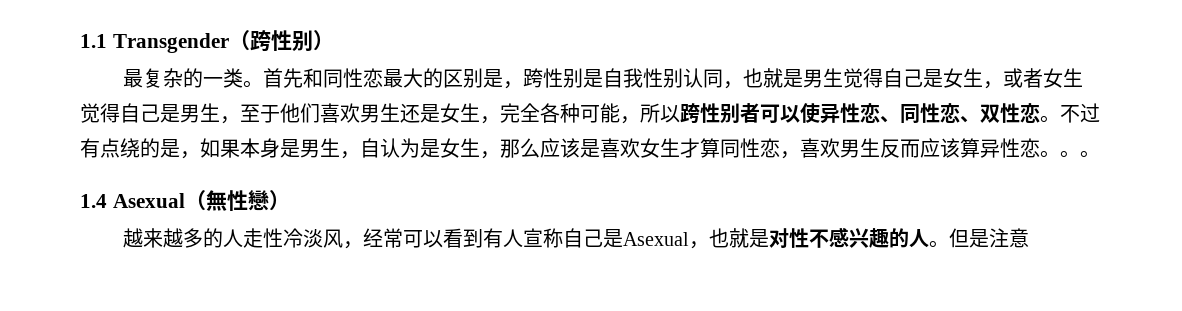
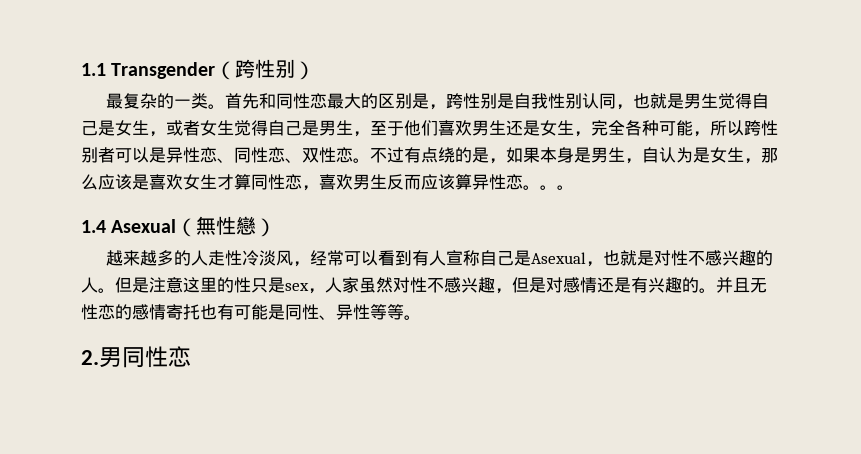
[800,103,820,123] 使 -> [149,147,166,163] 是
(1029, 238) none -> [183,277,767,294] [81,304,421,320] [81,346,191,368] 这里的性只是sex，人家虽然对性不感兴趣，但是对感情还是有兴趣的。并且无性恋的感情寄托也有可能是同性、异性等等。 // 2.男同性恋

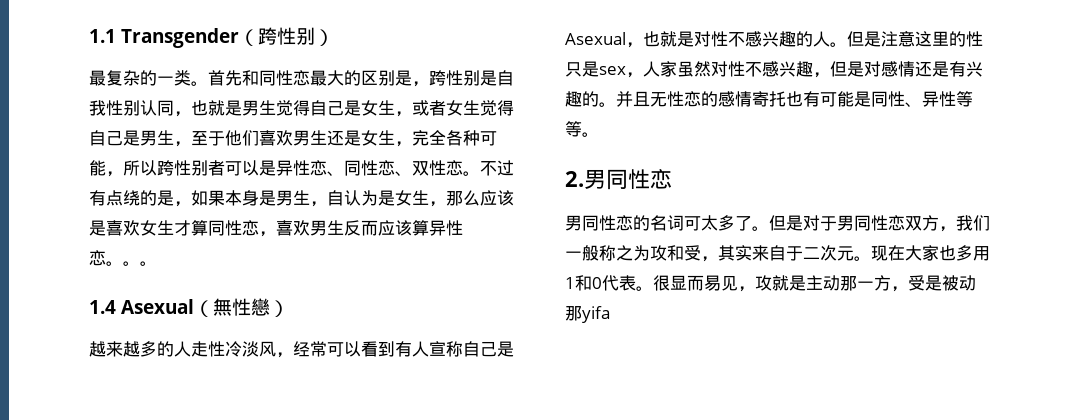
(191, 356) none -> [565,215,990,232] [565,245,990,262] [565,275,976,292] [565,306,610,323] // 男同性恋的名词可太多了。但是对于男同性恋双方，我们一般称之为攻和受，其实来自于二次元。现在大家也多用1和0代表。很显而易见，攻就是主动那一方，受是被动那yifa

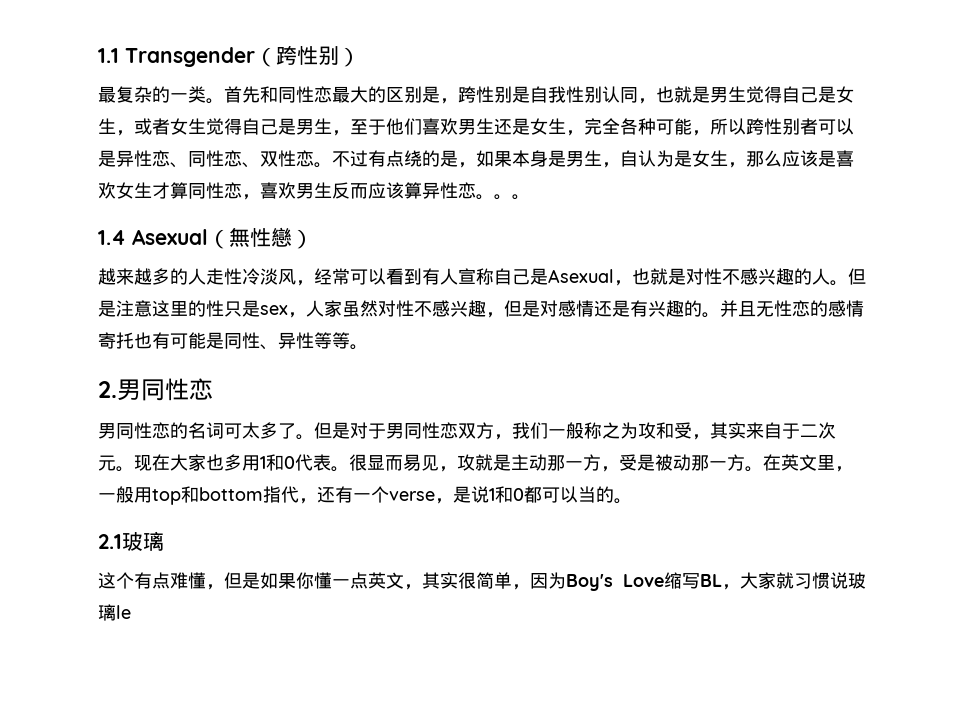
[582,306,610,323] yifa -> [709,454,853,472] [98,486,632,505] [98,531,164,551] [98,572,866,591] [98,604,131,621] 一方。在英文里，一般用top和bottom指代，还有一个verse，是说1和0都可以当的。 // 2.1玻璃 // 这个有点难懂，但是如果你懂一点英文，其实很简单，因为Boy's Love缩写BL，大家就习惯说玻璃le

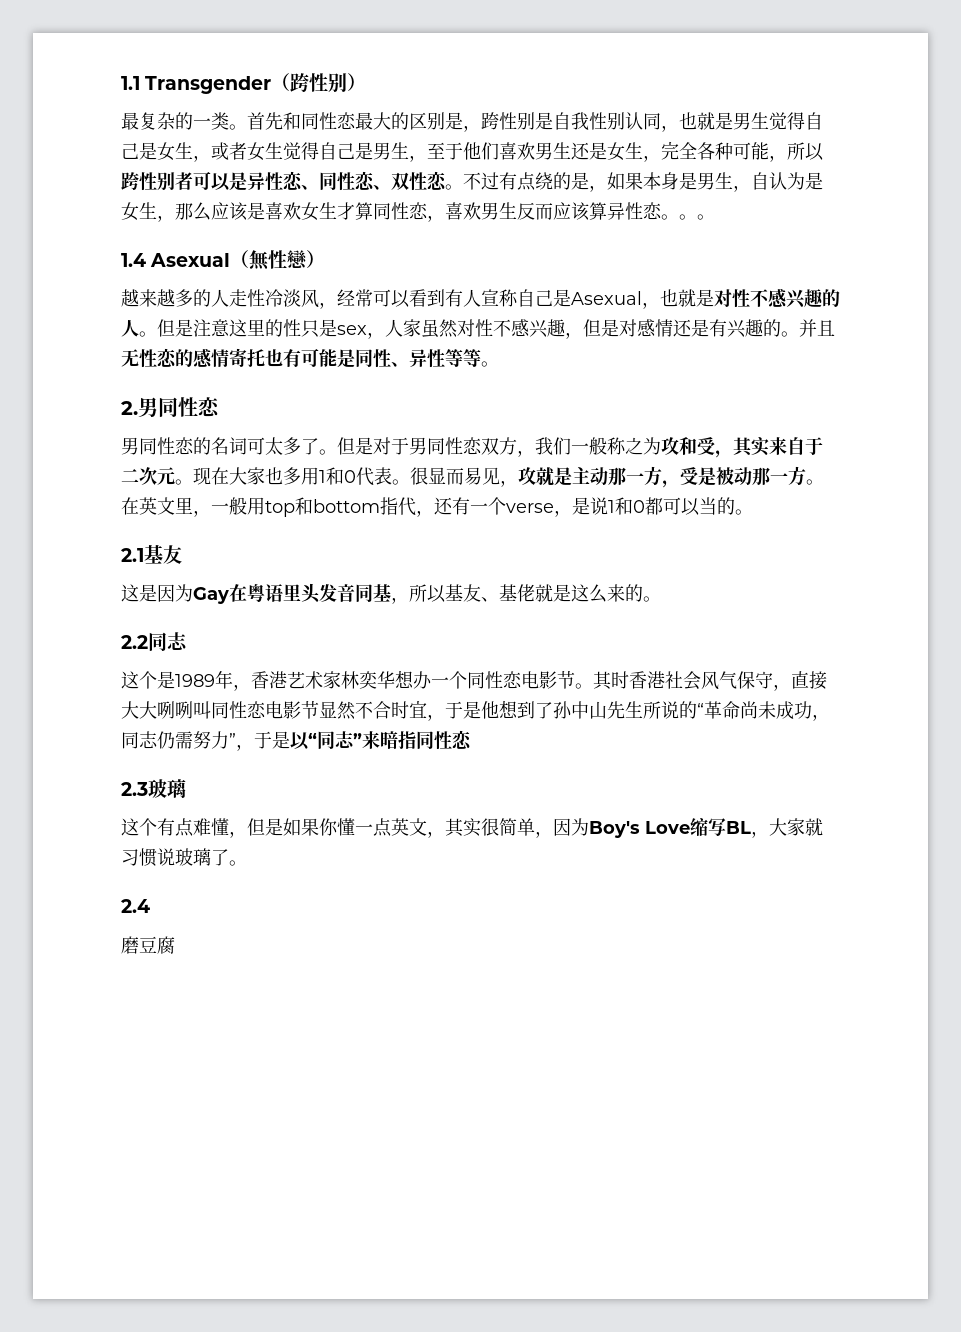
(122, 541) none -> [144,545,182,564] [121,583,661,604] [121,632,188,651] [121,670,827,691] [121,700,830,721] [121,730,472,751] [121,782,148,796] 基友 // 这是因为Gay在粤语里头发音同基，所以基友、基佬就是这么来的。 // 2.2同志 // 这个是1989年，香港艺术家林奕华想办一个同性恋电影节。其时香港社会风气保守，直接大大咧咧叫同性恋电影节显然不合时宜，于是他想到了孙中山先生所说的“革命尚未成功，同志仍需努力”，于是以“同志”来暗指同性恋 // 2.3
[116,605,131,619] le -> [211,849,247,866] [121,899,150,913] [121,936,175,954] 了。 // 2.4 // 磨豆腐

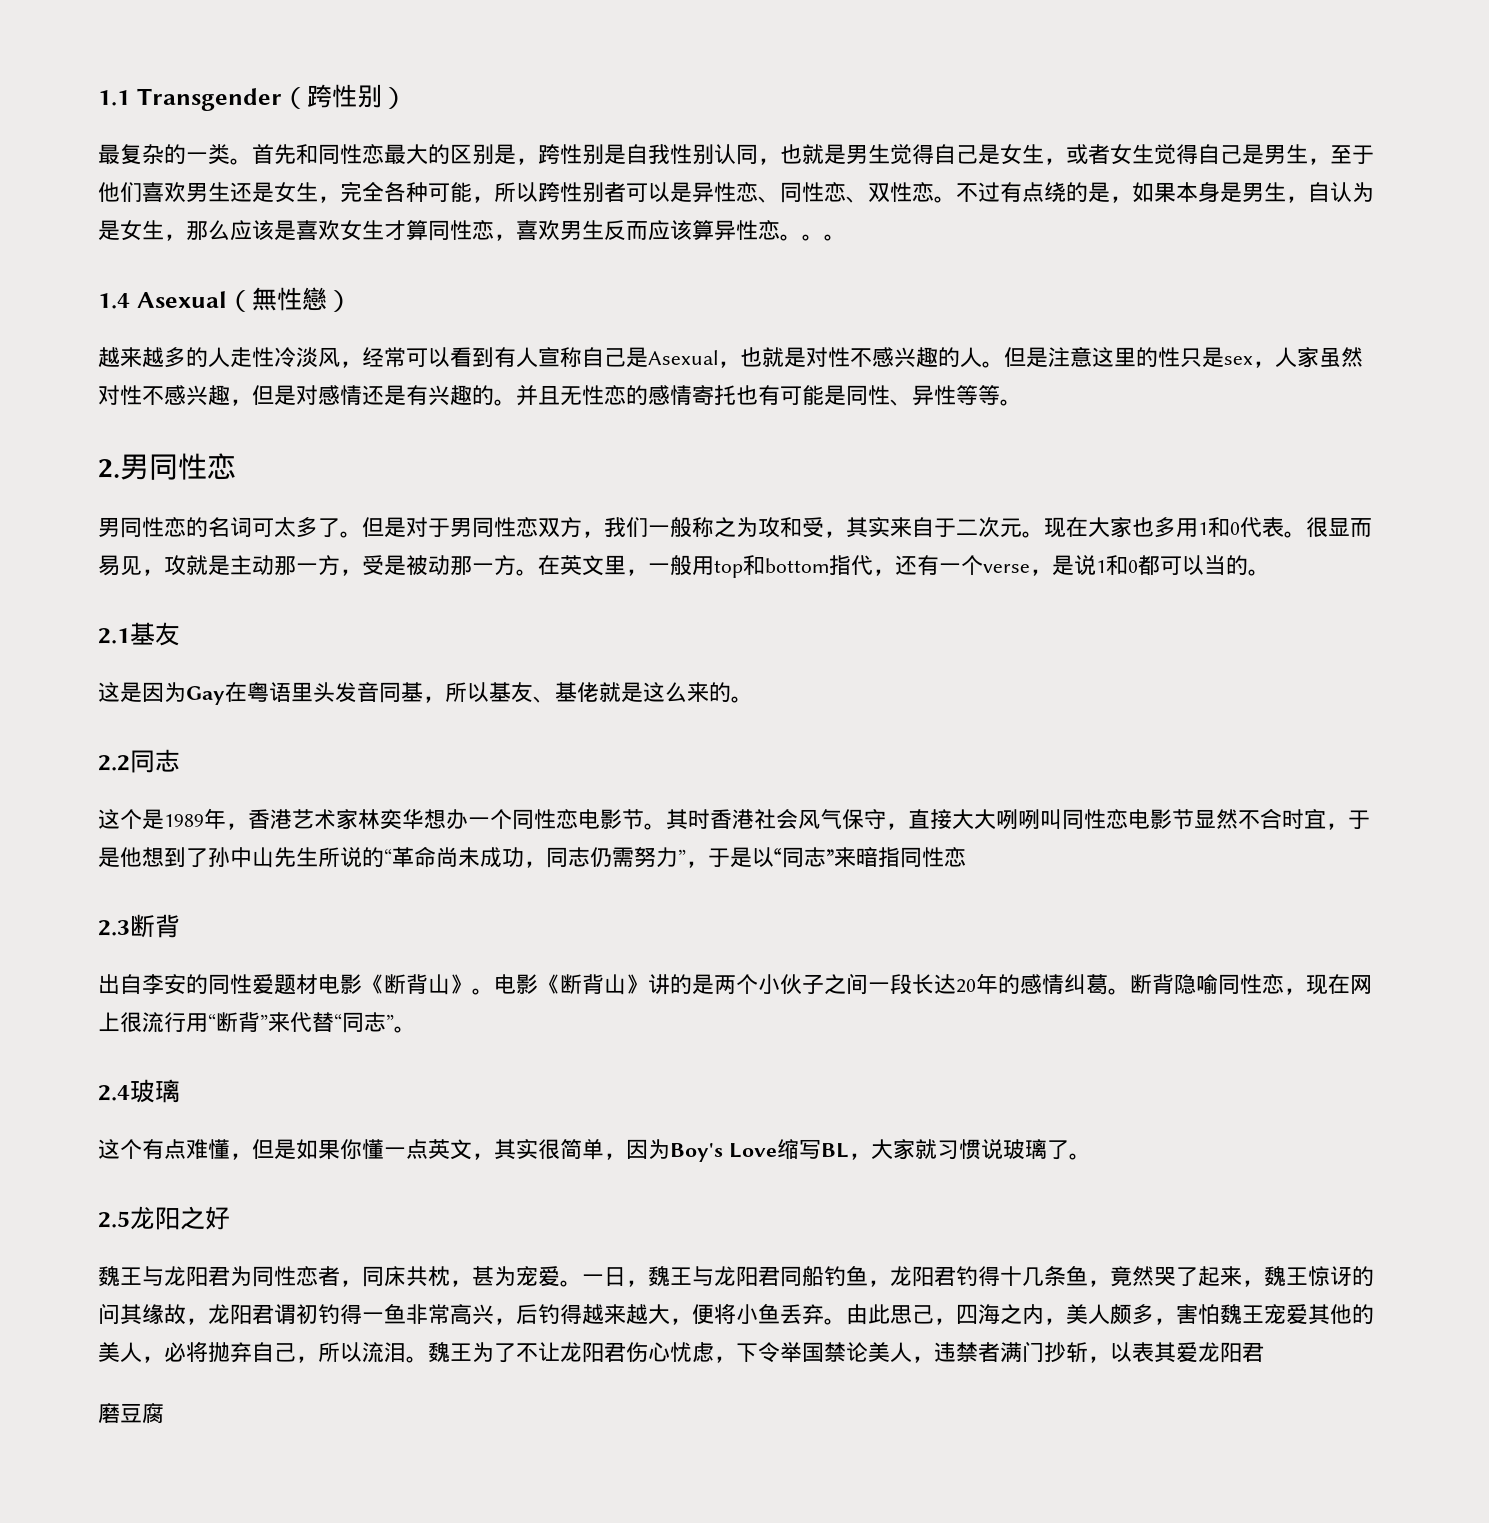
(148, 789) none -> [130,914,180,938] [98,973,1372,995] [98,1012,416,1033] [98,1085,130,1101] 断背 // 出自李安的同性爱题材电影《断背山》。电影《断背山》讲的是两个小伙子之间一段长达20年的感情纠葛。断背隐喻同性恋，现在网上很流行用“断背”来代替“同志”。 // 2.4
[121,899,150,913] 2.4 -> [98,1206,230,1230] [98,1265,1374,1287] [98,1303,1374,1325] [98,1341,1264,1363] 2.5龙阳之好 // 魏王与龙阳君为同性恋者，同床共枕，甚为宠爱。一日，魏王与龙阳君同船钓鱼，龙阳君钓得十几条鱼，竟然哭了起来，魏王惊讶的问其缘故，龙阳君谓初钓得一鱼非常高兴，后钓得越来越大，便将小鱼丢弃。由此思己，四海之内，美人颇多，害怕魏王宠爱其他的美人，必将抛弃自己，所以流泪。魏王为了不让龙阳君伤心忧虑，下令举国禁论美人，违禁者满门抄斩，以表其爱龙阳君

